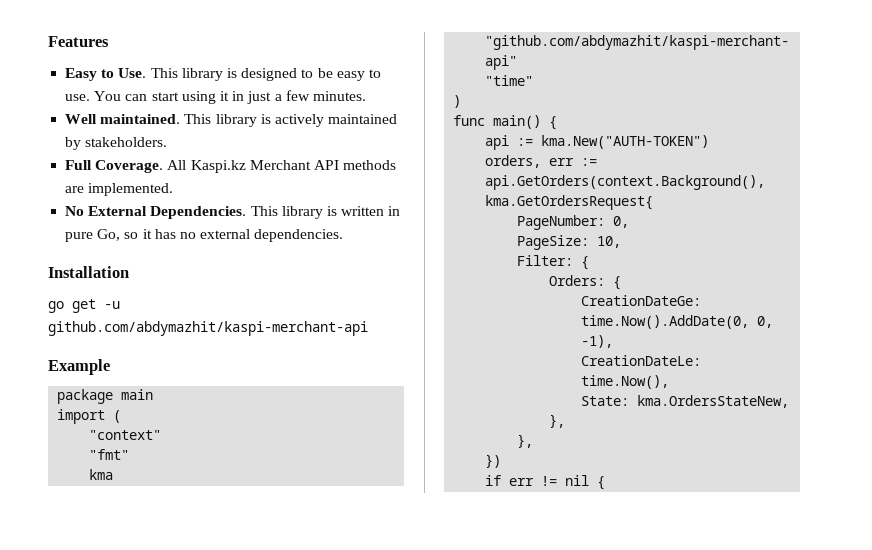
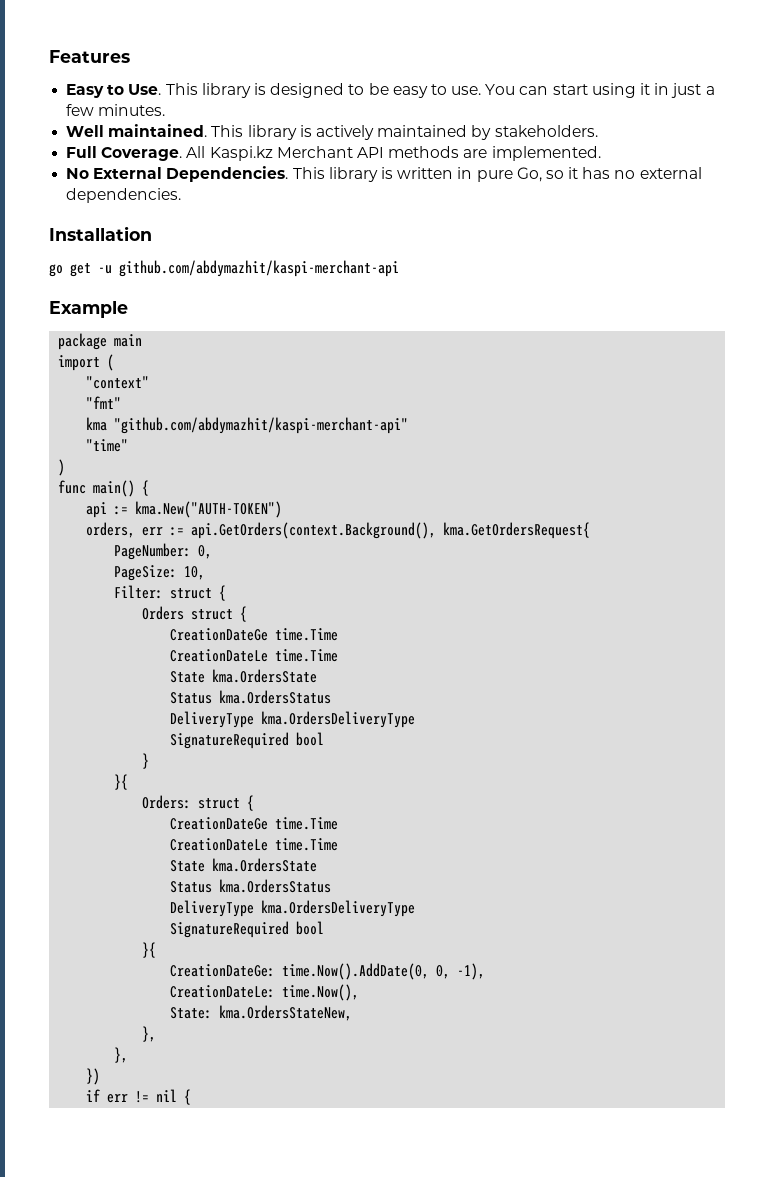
[581,256,590,270] { -> [170,585,227,601] [142,606,248,622] [170,628,339,641] [170,649,339,662] [170,669,318,683] [170,690,332,704] [170,711,416,728] [170,732,325,749] [142,753,150,769] [114,774,129,790] struct { // Orders struct { // CreationDateGe time.Time // CreationDateLe time.Time // State kma.OrdersState // Status kma.OrdersStatus // DeliveryType kma.OrdersDeliveryType // SignatureRequired bool // } // }{
[613,276,622,290] { -> [198,795,255,811] [170,817,339,830] [170,838,339,851] [170,858,318,872] [170,879,332,893] [170,900,416,917] [170,921,325,938] [142,942,157,958] struct { // CreationDateGe time.Time // CreationDateLe time.Time // State kma.OrdersState // Status kma.OrdersStatus // DeliveryType kma.OrdersDeliveryType // SignatureRequired bool // }{

